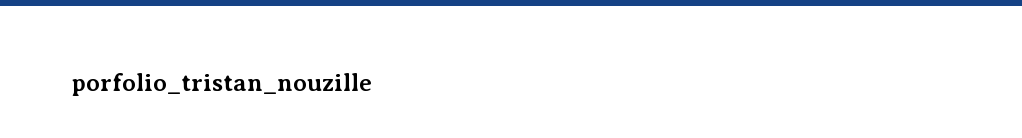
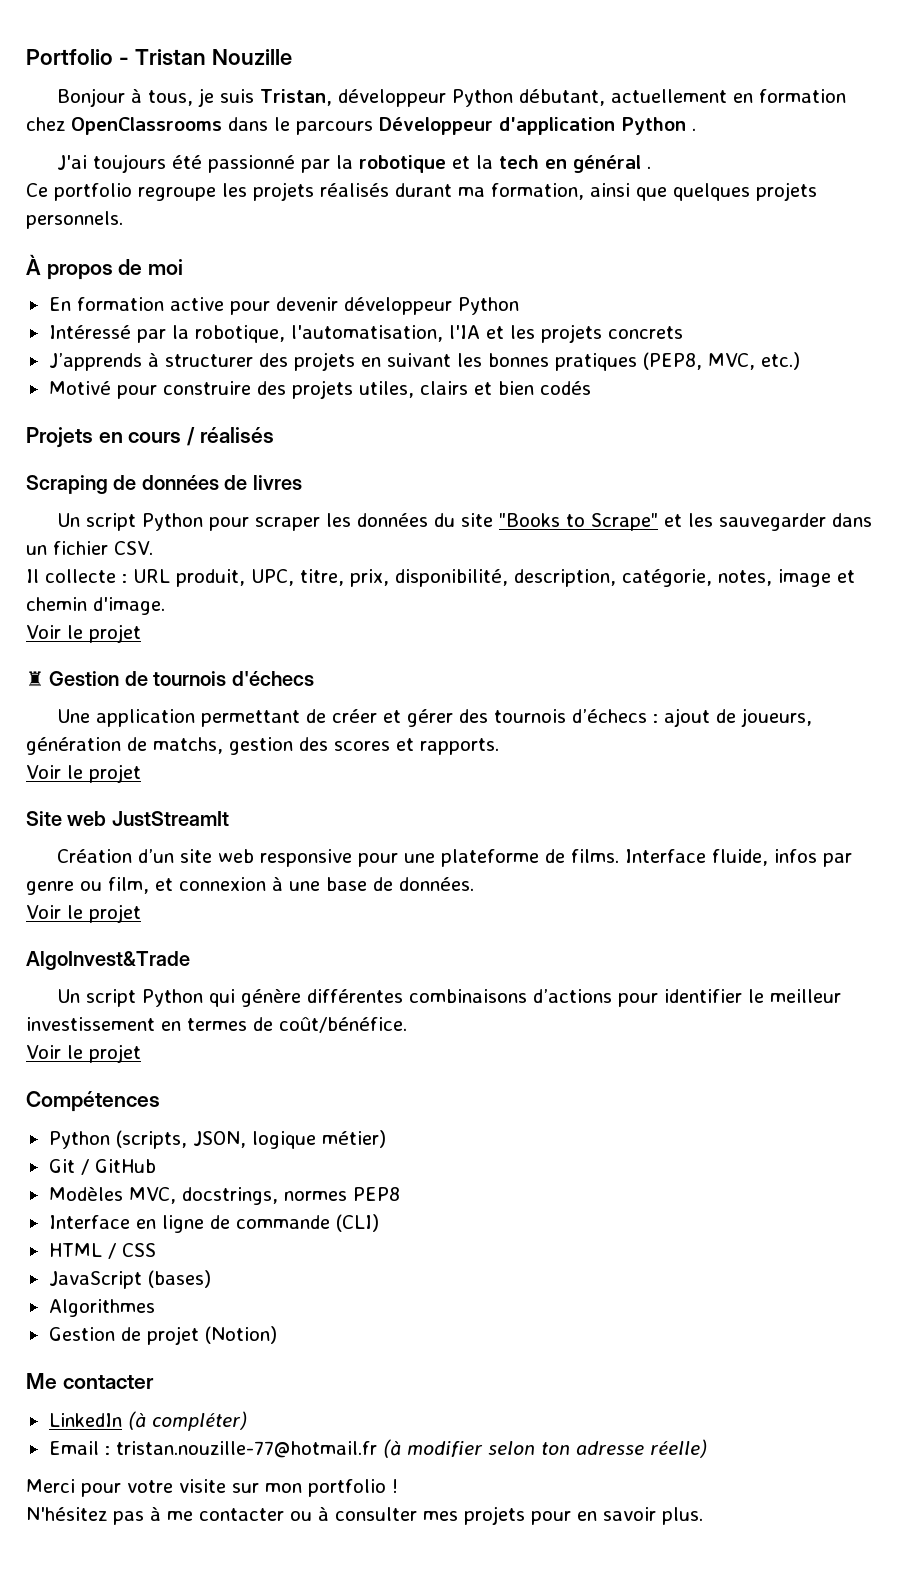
[72,73,372,96] porfolio_tristan_nouzille -> [26,49,292,66] [57,88,847,107] [26,117,696,135] [57,154,652,173] [26,182,817,201] [26,211,123,229] [26,254,184,280] [48,297,519,315] [48,324,683,343] [48,352,800,371] [48,380,591,399] [26,427,274,448] [26,475,302,494] [57,513,873,531] [26,541,153,555] [26,569,855,587] [26,597,165,615] [26,624,141,643] [26,671,314,687] [57,708,813,727] [26,737,499,755] [26,764,141,783] [26,811,229,826] [57,849,853,867] [26,877,474,895] [26,904,141,923] [26,951,190,970] [57,989,842,1007] [26,1017,407,1033] [26,1044,141,1063] [26,1091,160,1112] [48,1130,386,1149] [48,1159,156,1175] [48,1187,400,1205] [48,1214,379,1233] [48,1243,156,1259] [48,1270,211,1289] [48,1299,155,1317] [48,1326,277,1345] [26,1373,154,1389] [48,1411,247,1431] [48,1439,707,1458] [26,1479,398,1497] [26,1506,703,1525] Portfolio - Tristan Nouzille // Bonjour à tous, je suis Tristan, développeur Python débutant, actuellement en formation chez OpenClassrooms dans le parcours Développeur d'application Python . // J'ai toujours été passionné par la robotique et la tech en général . // Ce portfolio regroupe les projets réalisés durant ma formation, ainsi que quelques projets personnels. // À propos de moi // En formation active pour devenir développeur Python // Intéressé par la robotique, l'automatisation, l'IA et les projets concrets // J’apprends à structurer des projets en suivant les bonnes pratiques (PEP8, MVC, etc.) // Motivé pour construire des projets utiles, clairs et bien codés // Projets en cours / réalisés // Scraping de données de livres // Un script Python pour scraper les données du site "Books to Scrape" et les sauvegarder dans un fichier CSV. // Il collecte : URL produit, UPC, titre, prix, disponibilité, description, catégorie, notes, image et chemin d'image. // Voir le projet // ♜ Gestion de tournois d'échecs // Une application permettant de créer et gérer des tournois d’échecs : ajout de joueurs, génération de matchs, gestion des scores et rapports. // Voir le projet // Site web JustStreamIt // Création d’un site web responsive pour une plateforme de films. Interface fluide, infos par genre ou film, et connexion à une base de données. // Voir le projet // AlgoInvest&Trade // Un script Python qui génère différentes combinaisons d’actions pour identifier le meilleur investissement en termes de coût/bénéfice. // Voir le projet // Compétences // Python (scripts, JSON, logique métier) // Git / GitHub // Modèles MVC, docstrings, normes PEP8 // Interface en ligne de commande (CLI) // HTML / CSS // JavaScript (bases) // Algorithmes // Gestion de projet (Notion) // Me contacter // LinkedIn (à compléter) // Email : tristan.nouzille-77@hotmail.fr (à modifier selon ton adresse réelle) // Merci pour votre visite sur mon portfolio ! // N'hésitez pas à me contacter ou à consulter mes projets pour en savoir plus.

